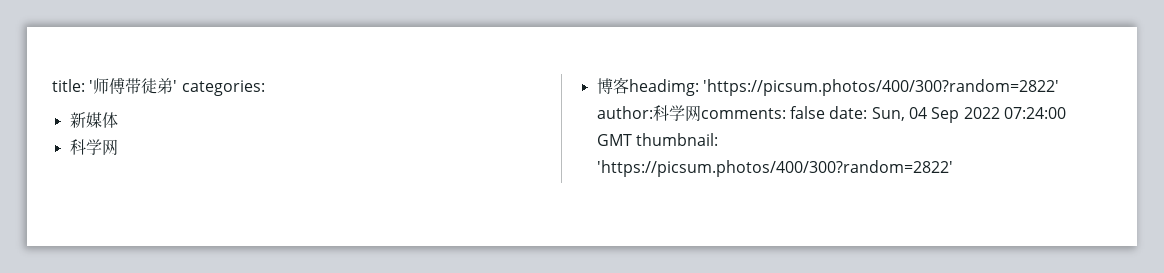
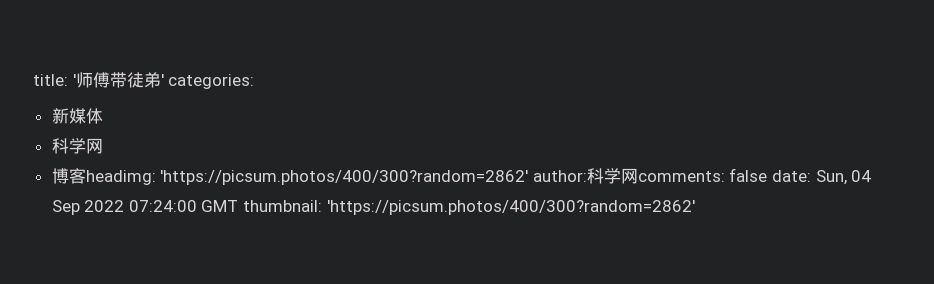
[702,79,1059,96] 'https://picsum.photos/400/300?random=2822' -> [160,170,529,185] 'https://picsum.photos/400/300?random=2862'
[596,160,953,177] 'https://picsum.photos/400/300?random=2822' -> [326,200,695,215] 'https://picsum.photos/400/300?random=2862'

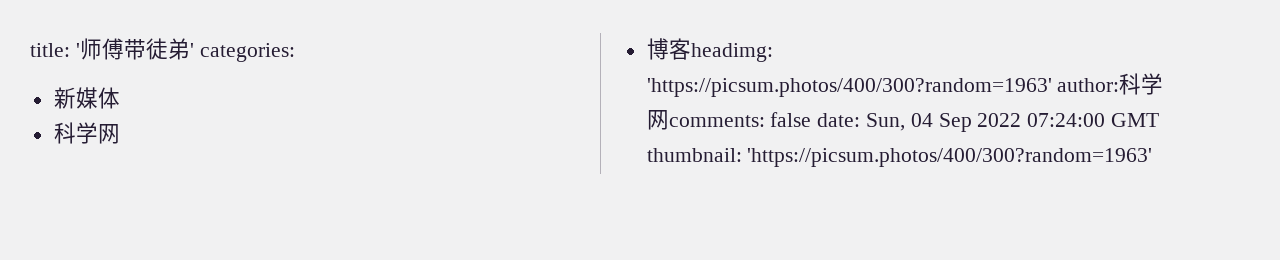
[160,170,529,185] 'https://picsum.photos/400/300?random=2862' -> [646,78,1052,97] 'https://picsum.photos/400/300?random=1963'
[326,200,695,215] 'https://picsum.photos/400/300?random=2862' -> [747,148,1153,167] 'https://picsum.photos/400/300?random=1963'

